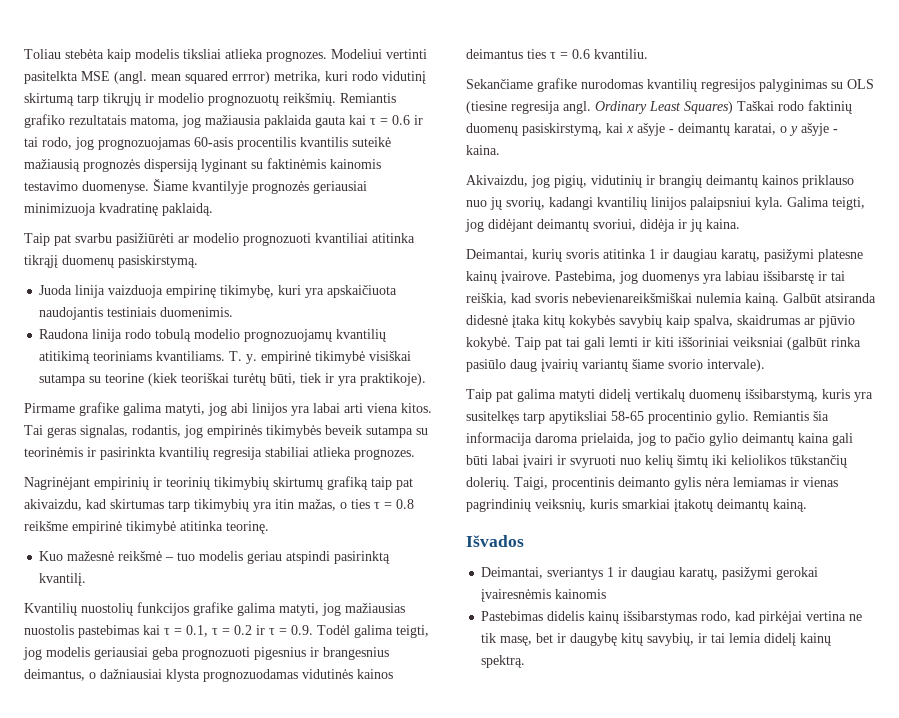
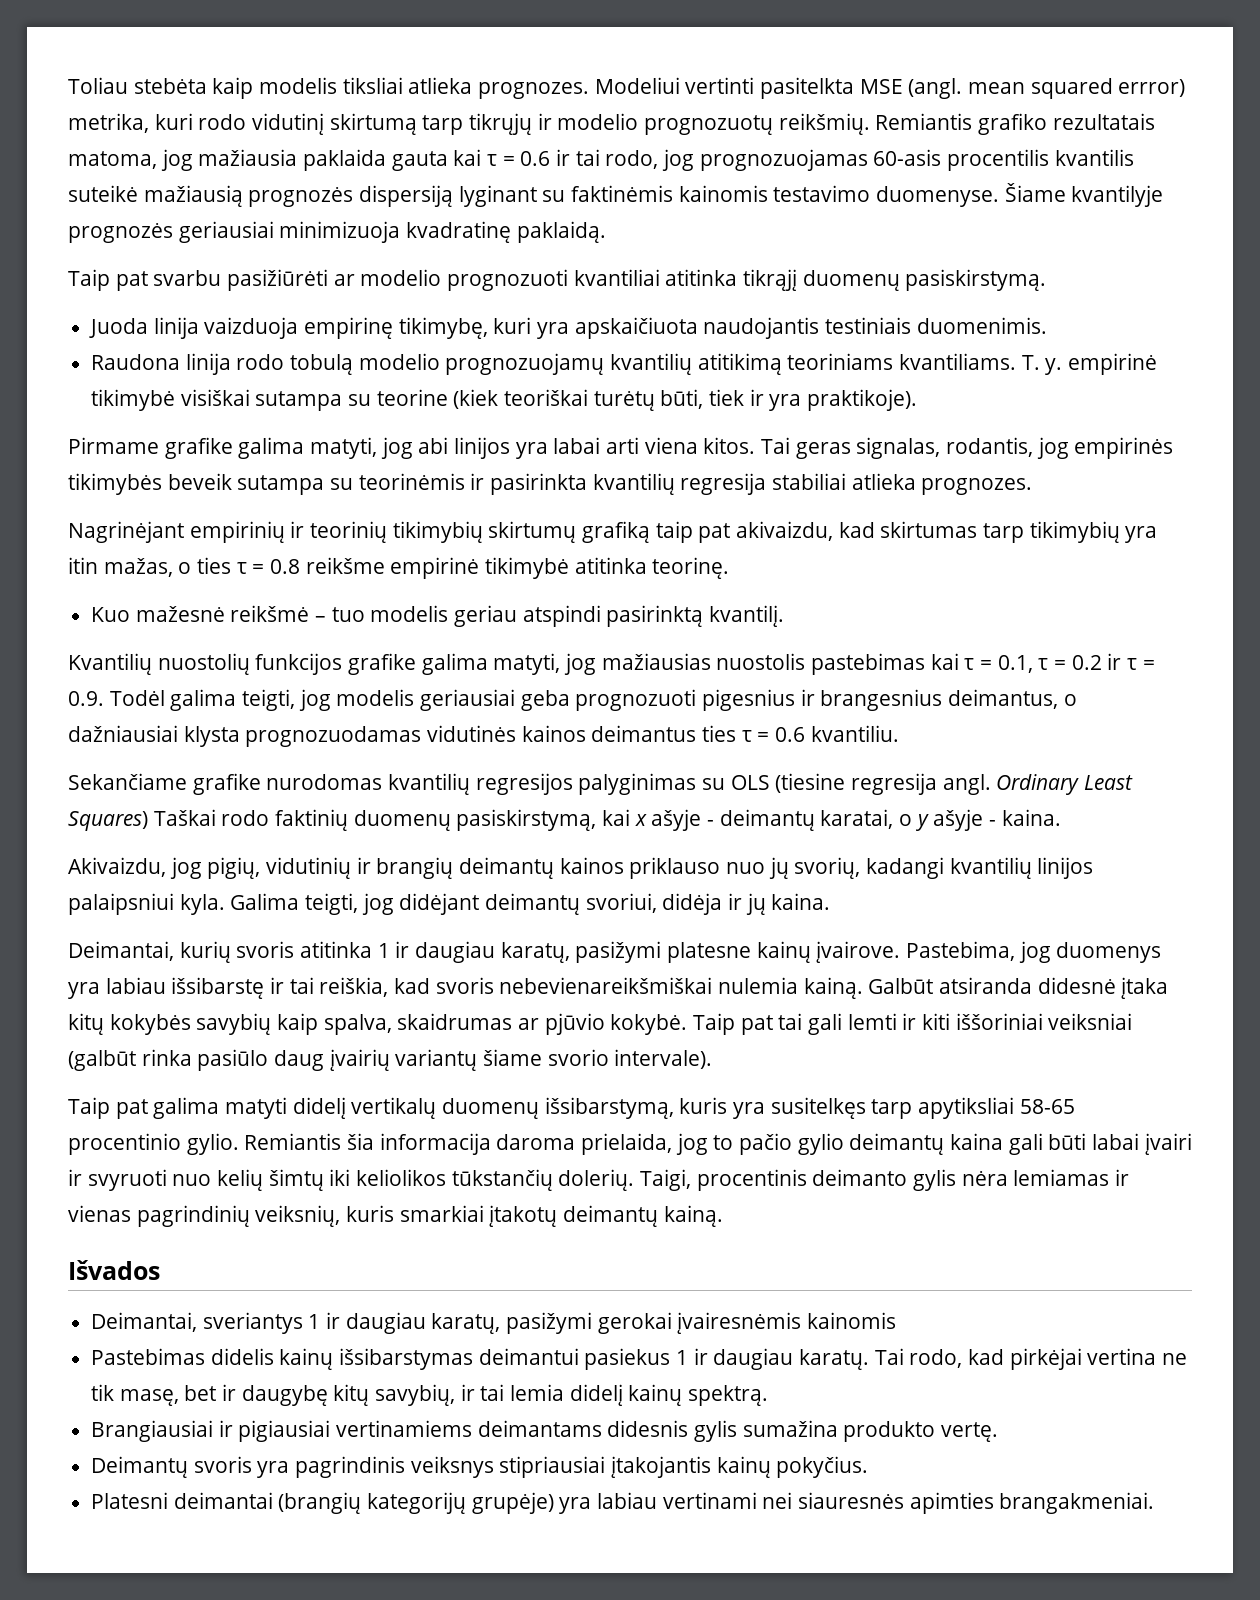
(698, 617) none -> [478,1348,904,1370] deimantui pasiekus 1 ir daugiau karatų. Tai
(526, 661) none -> [91,1420,999,1442] [91,1456,869,1478] [91,1492,1155,1514] // Brangiausiai ir pigiausiai vertinamiems deimantams didesnis gylis sumažina produkto vertę. // Deimantų svoris yra pagrindinis veiksnys stipriausiai įtakojantis kainų pokyčius. // Platesni deimantai (brangių kategorijų grupėje) yra labiau vertinami nei siauresnės apimties brangakmeniai.

